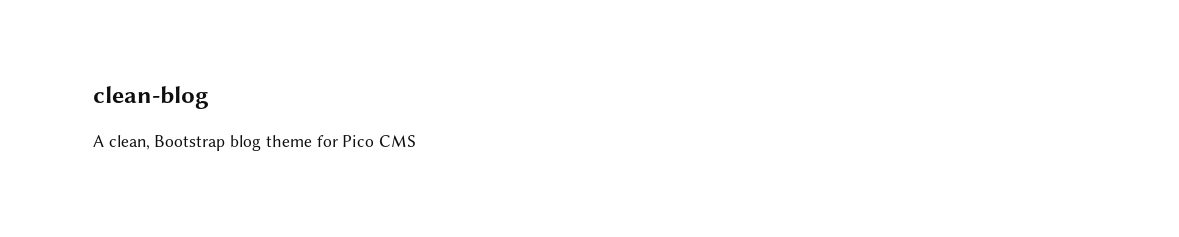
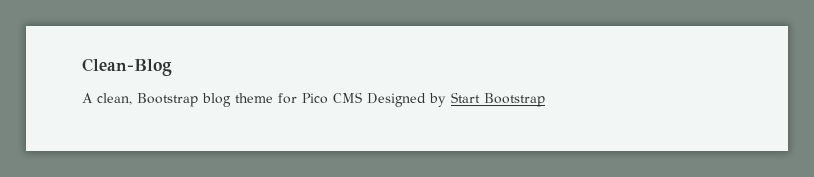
[93,86,209,109] clean-blog -> [82,58,172,76] Clean-Blog
(417, 141) none -> [367,92,545,107] Designed by Start Bootstrap

